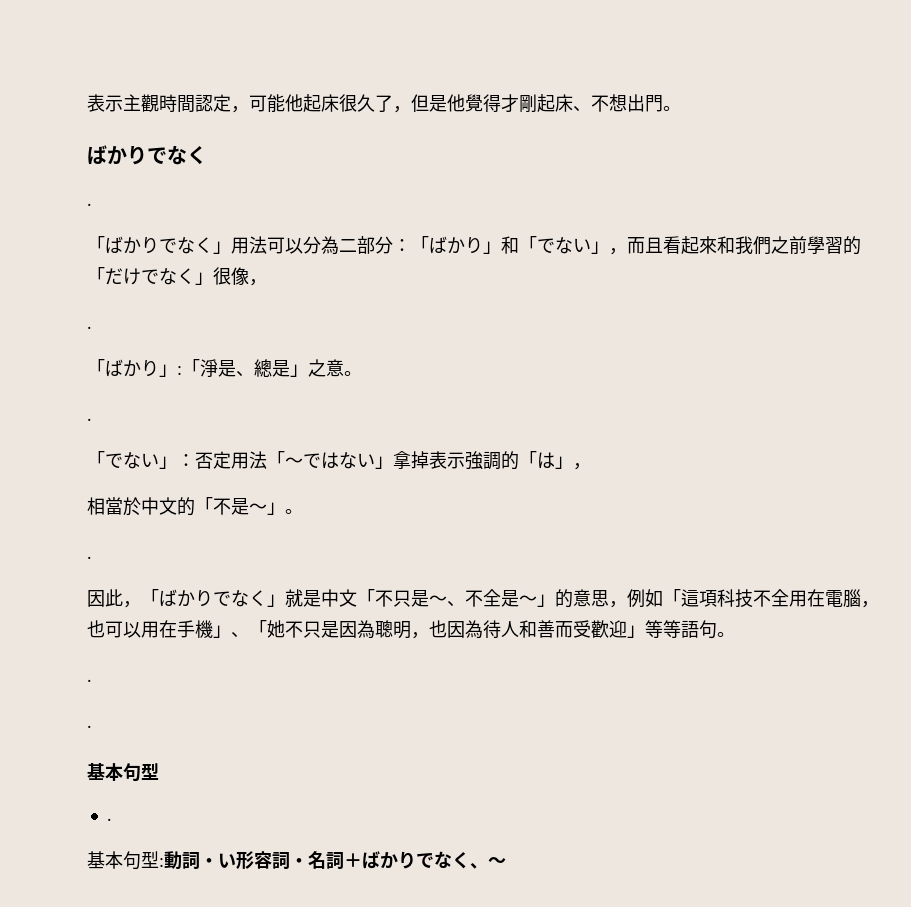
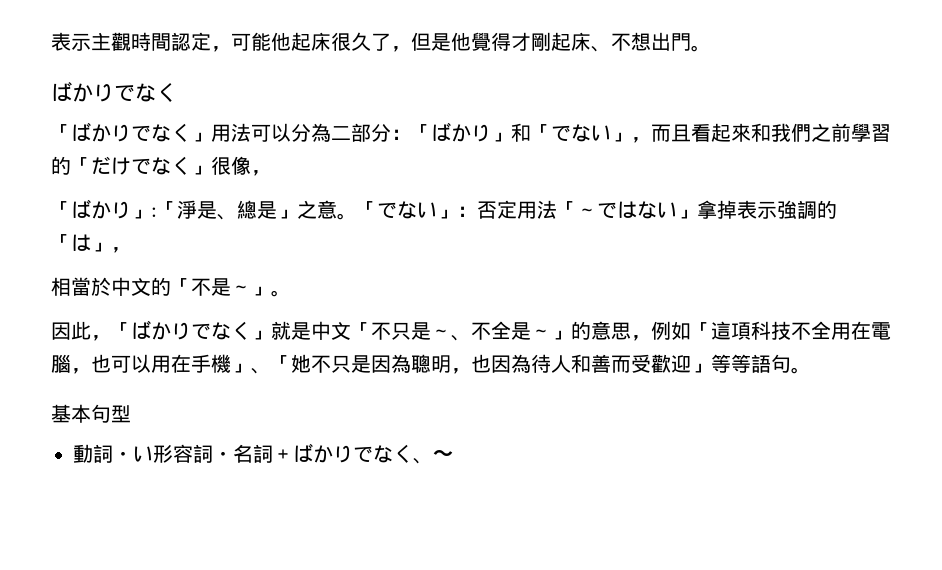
[87,203,92,206] // . -> (177, 92) none
[87,326,92,329] // . -> (271, 173) none
[87,418,92,421] // . // -> (357, 216) none
[87,556,92,559] // . -> (291, 293) none
[87,679,92,682] [87,725,92,728] // . // . -> (811, 370) none
[106,818,112,821] [87,851,164,870] . // 基本句型: -> (131, 414) none

